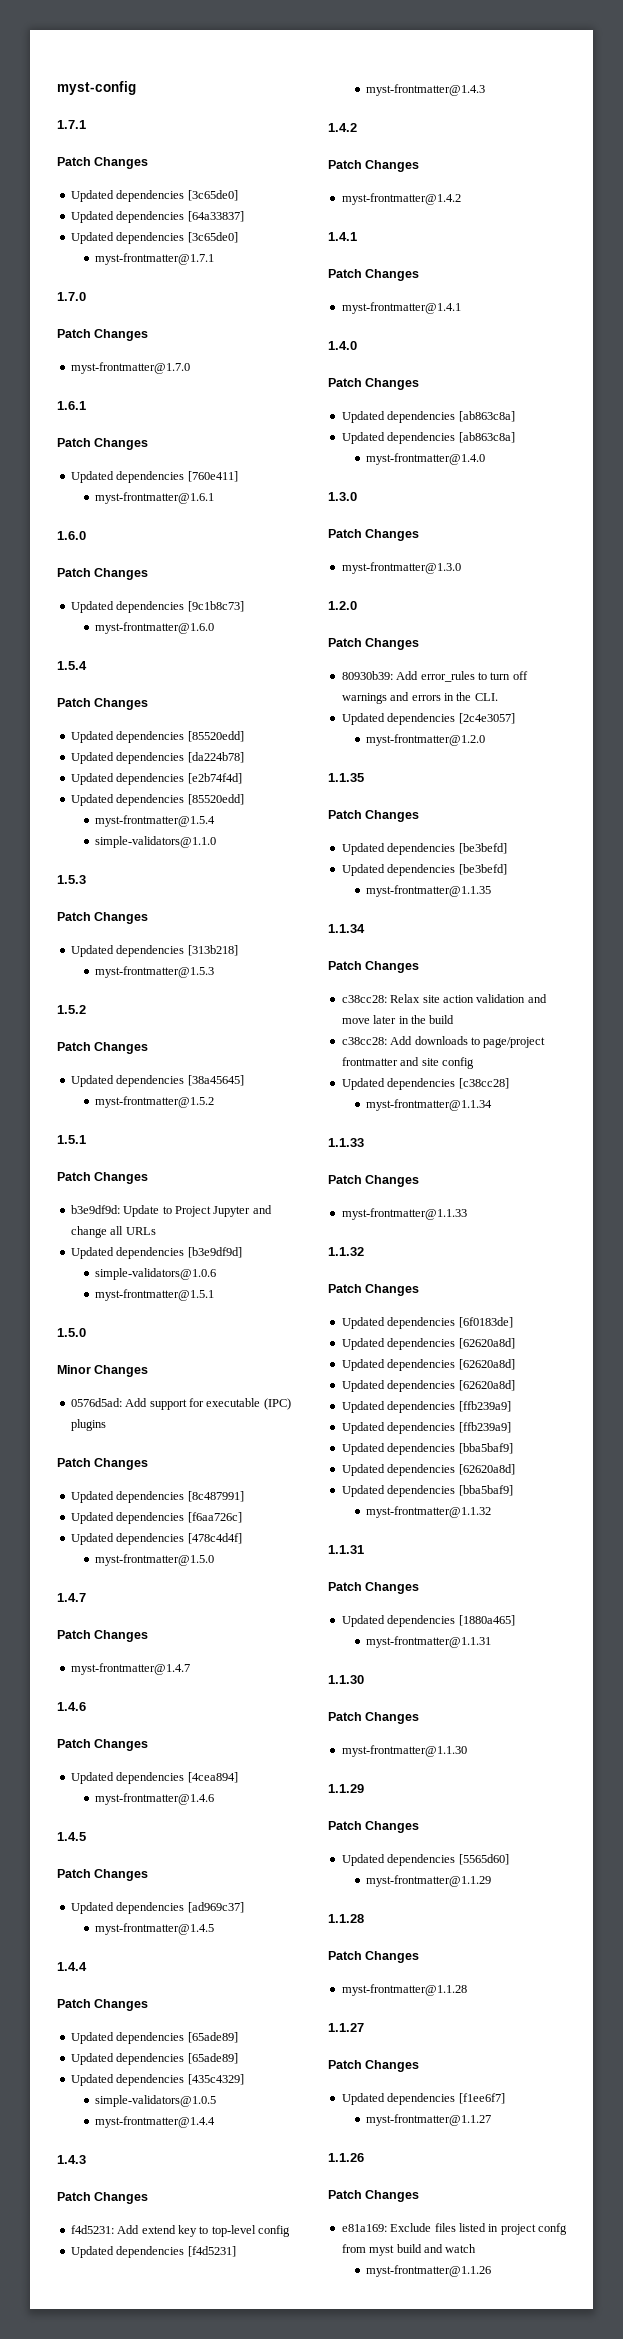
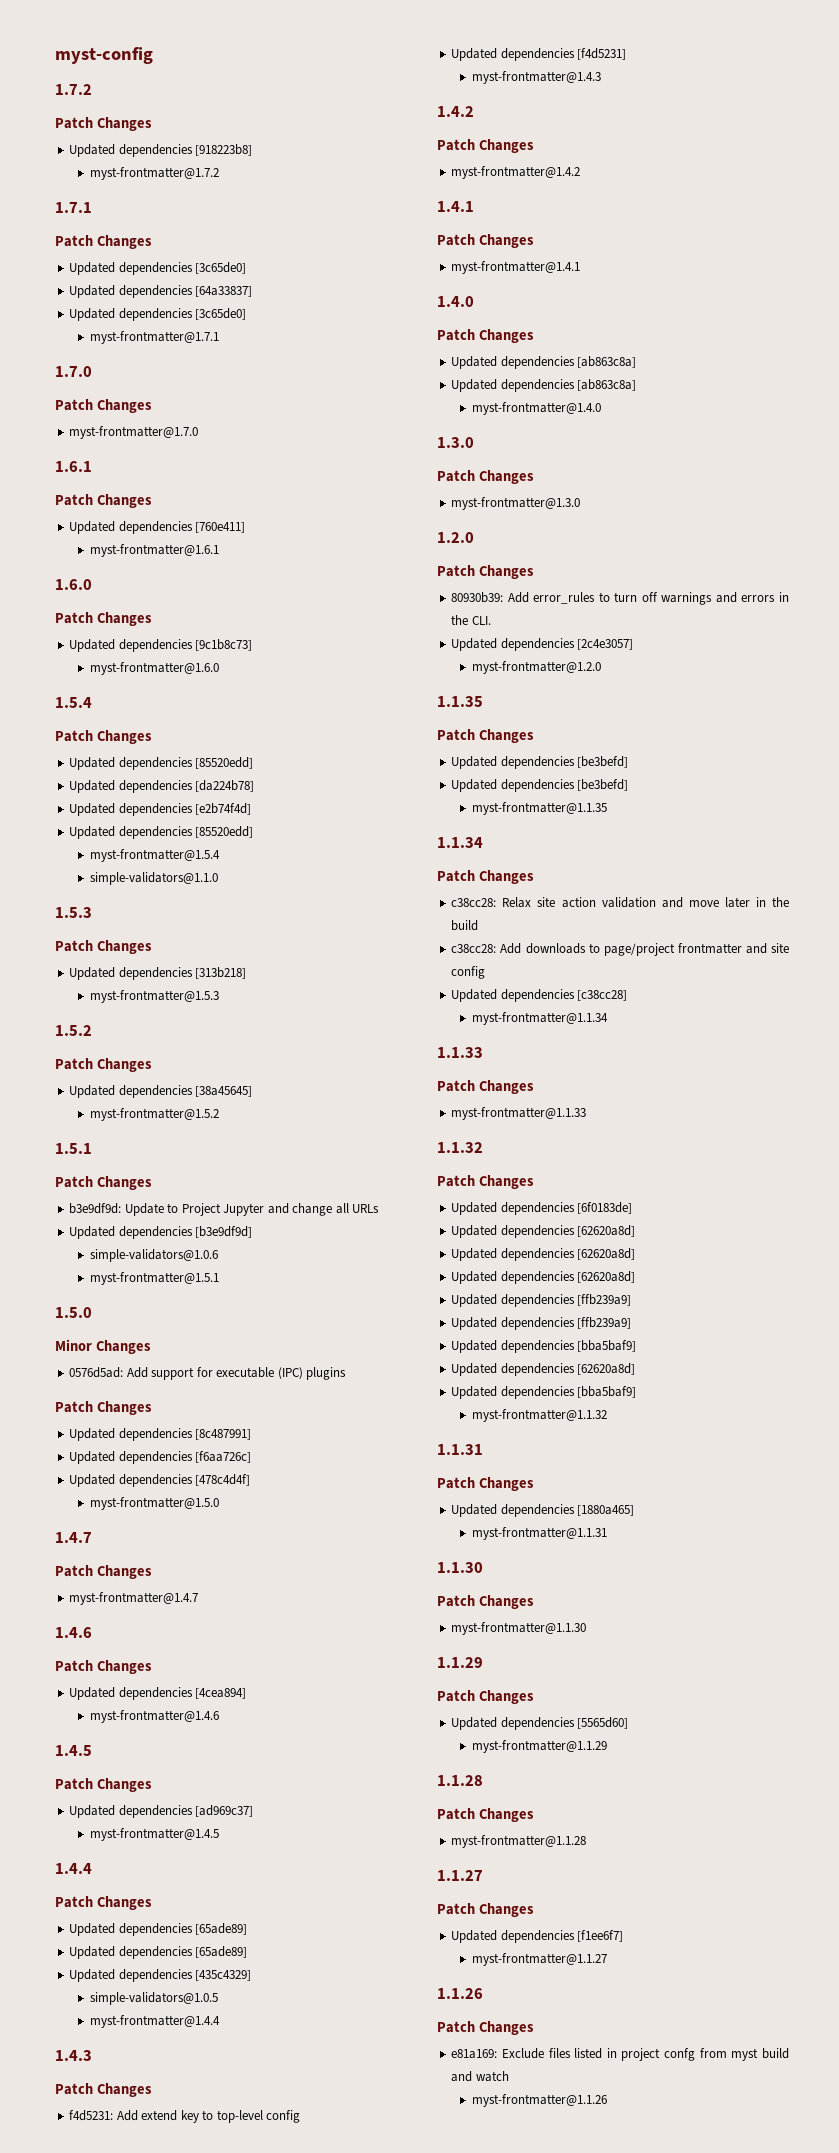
(136, 88) none -> [55,84,92,95] [55,117,152,131] [69,144,253,157] [90,167,220,180] // 1.7.2 // Patch Changes // Updated dependencies [918223b8] // myst-frontmatter@1.7.2

